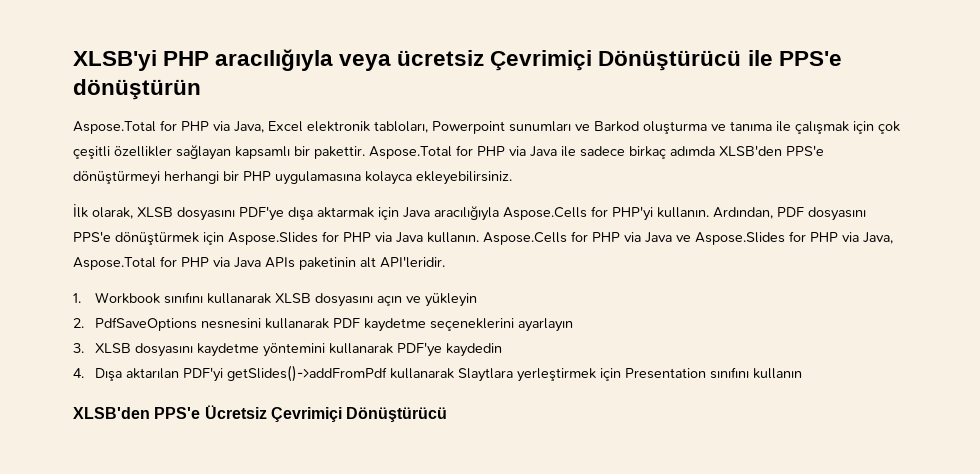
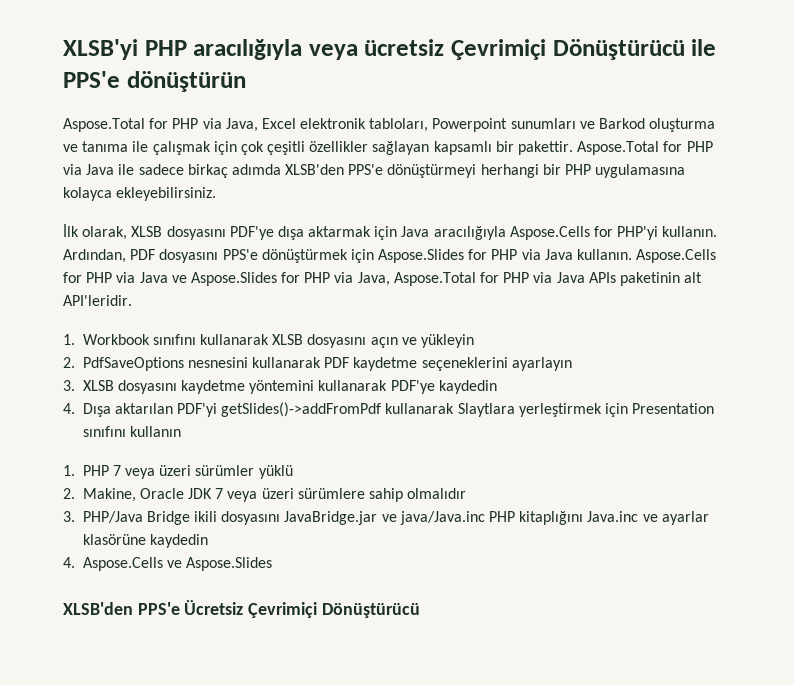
(803, 373) none -> [63,465,293,479] [63,488,467,502] [63,511,709,525] [82,534,208,548] [63,557,273,571] // 1. PHP 7 veya üzeri sürümler yüklü // 2. Makine, Oracle JDK 7 veya üzeri sürümlere sahip olmalıdır // 3. PHP/Java Bridge ikili dosyasını JavaBridge.jar ve java/Java.inc PHP kitaplığını Java.inc ve ayarlar klasörüne kaydedin // 4. Aspose.Cells ve Aspose.Slides

